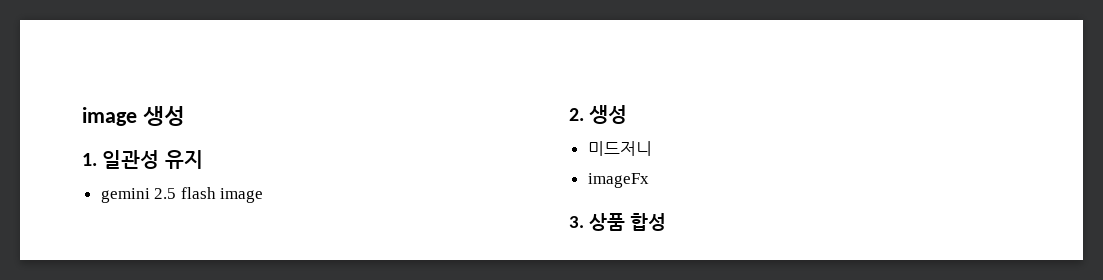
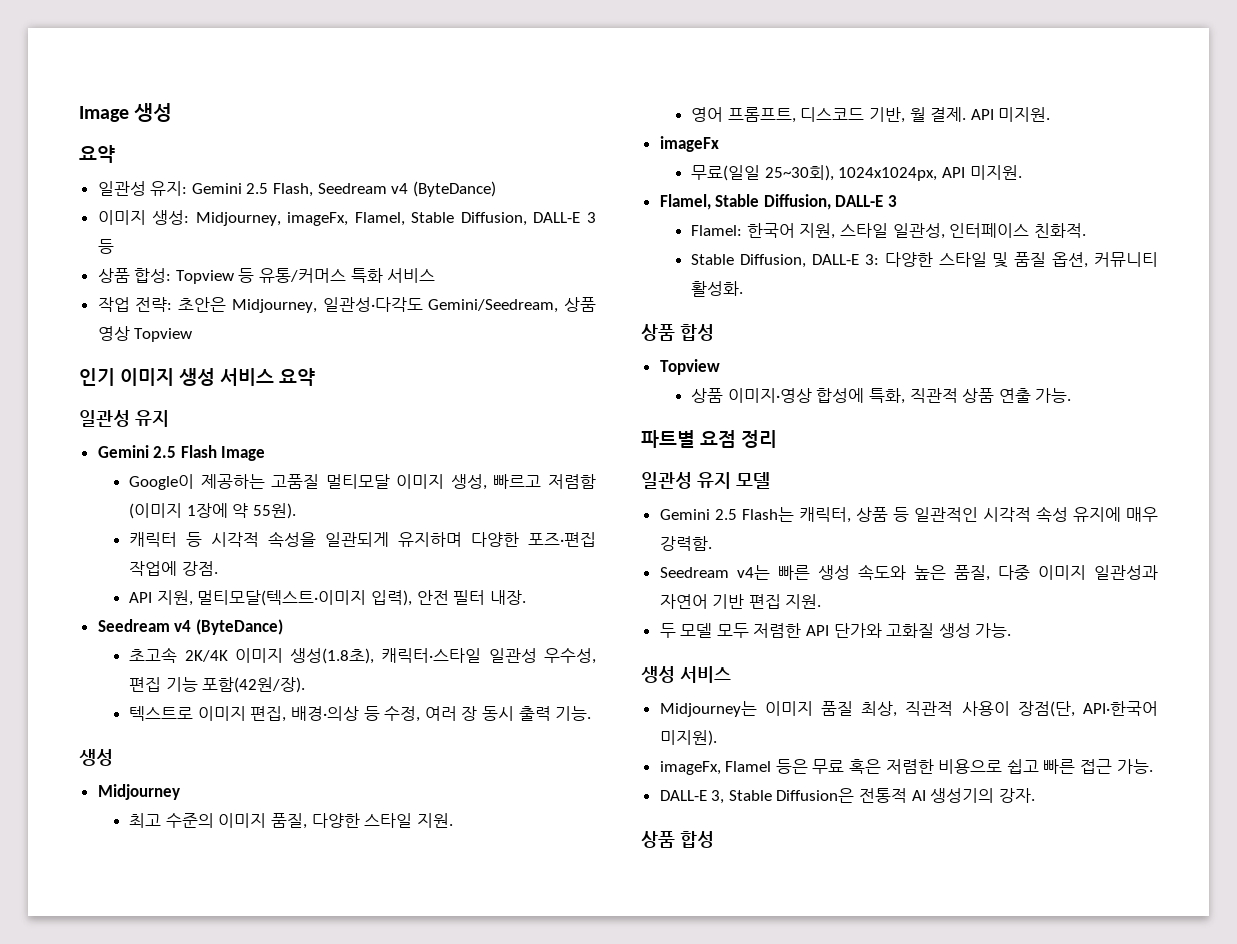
[82,106,185,126] [82,150,203,169] [100,187,264,203] [569,105,628,124] [587,141,652,156] [587,173,649,188] [569,216,584,228] image 생성 // 1. 일관성 유지 // gemini 2.5 flash image // 2. 생성 // 미드저니 // imageFx // 3. -> [79,103,173,122] [79,145,115,163] [97,181,496,197] [97,210,597,226] [97,239,114,254] [97,268,436,284] [97,297,596,313] [97,326,193,342] [79,368,315,386] [79,410,169,427] [97,445,266,461] [129,474,597,490] [129,503,296,519] [129,531,596,547] [129,561,218,576] [129,590,526,606] [97,619,283,635] [129,647,596,664] [129,677,306,693] [129,706,592,722] [79,749,113,766] [97,784,180,800] [129,813,453,829] [691,107,1051,123] [659,136,719,152] [691,165,1022,181] [659,194,898,210] [691,223,1086,239] [691,252,1158,268] [691,281,744,297] [641,324,714,341] [659,359,720,375] [691,388,1072,404] [641,430,777,448] [641,472,770,489] [659,506,1158,523] [659,536,712,551] [659,564,1158,581] [659,594,822,609] [659,623,1012,638] [641,666,731,683] [659,701,1158,717] [659,730,717,746] [659,759,1153,775] [659,788,1035,804] Image 생성 // 요약 // 일관성 유지: Gemini 2.5 Flash, Seedream v4 (ByteDance) // 이미지 생성: Midjourney, imageFx, Flamel, Stable Diffusion, DALL-E 3 등 // 상품 합성: Topview 등 유통/커머스 특화 서비스 // 작업 전략: 초안은 Midjourney, 일관성·다각도 Gemini/Seedream, 상품 영상 Topview // 인기 이미지 생성 서비스 요약 // 일관성 유지 // Gemini 2.5 Flash Image // Google이 제공하는 고품질 멀티모달 이미지 생성, 빠르고 저렴함 (이미지 1장에 약 55원). // 캐릭터 등 시각적 속성을 일관되게 유지하며 다양한 포즈·편집 작업에 강점. // API 지원, 멀티모달(텍스트·이미지 입력), 안전 필터 내장. // Seedream v4 (ByteDance) // 초고속 2K/4K 이미지 생성(1.8초), 캐릭터·스타일 일관성 우수성, 편집 기능 포함(42원/장). // 텍스트로 이미지 편집, 배경·의상 등 수정, 여러 장 동시 출력 기능. // 생성 // Midjourney // 최고 수준의 이미지 품질, 다양한 스타일 지원. // 영어 프롬프트, 디스코드 기반, 월 결제. API 미지원. // imageFx // 무료(일일 25~30회), 1024x1024px, API 미지원. // Flamel, Stable Diffusion, DALL-E 3 // Flamel: 한국어 지원, 스타일 일관성, 인터페이스 친화적. // Stable Diffusion, DALL-E 3: 다양한 스타일 및 품질 옵션, 커뮤니티 활성화. // 상품 합성 // Topview // 상품 이미지·영상 합성에 특화, 직관적 상품 연출 가능. // 파트별 요점 정리 // 일관성 유지 모델 // Gemini 2.5 Flash는 캐릭터, 상품 등 일관적인 시각적 속성 유지에 매우 강력함. // Seedream v4는 빠른 생성 속도와 높은 품질, 다중 이미지 일관성과 자연어 기반 편집 지원. // 두 모델 모두 저렴한 API 단가와 고화질 생성 가능. // 생성 서비스 // Midjourney는 이미지 품질 최상, 직관적 사용이 장점(단, API·한국어 미지원). // imageFx, Flamel 등은 무료 혹은 저렴한 비용으로 쉽고 빠른 접근 가능. // DALL-E 3, Stable Diffusion은 전통적 AI 생성기의 강자. //

